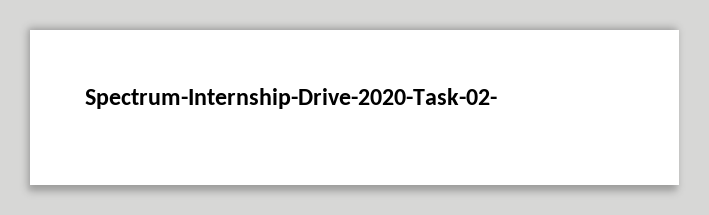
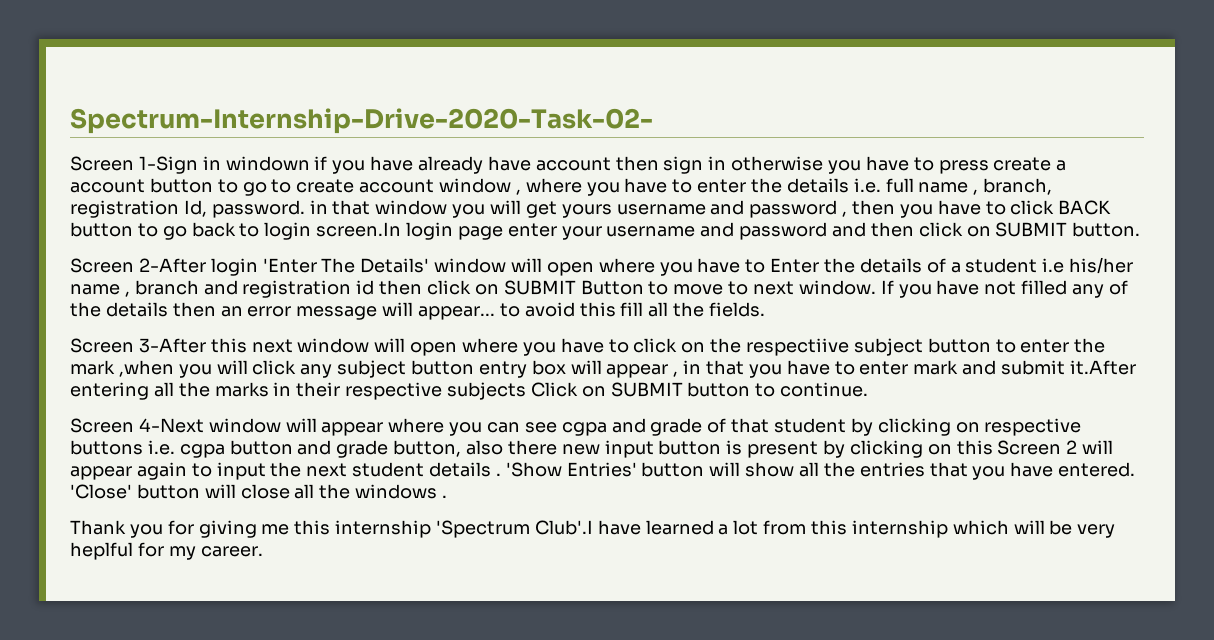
(497, 98) none -> [70,156,1067,174] [70,178,1053,196] [70,200,1112,218] [70,222,1141,240] [70,257,1134,276] [70,280,1128,298] [70,302,766,320] [70,338,1106,356] [70,360,1136,378] [70,382,869,400] [70,418,1082,436] [70,440,1114,458] [70,462,1136,480] [70,484,448,499] [70,520,1116,538] [70,542,263,560] // Screen 1-Sign in windown if you have already have account then sign in otherwise you have to press create a account button to go to create account window , where you have to enter the details i.e. full name , branch, registration Id, password. in that window you will get yours username and password , then you have to click BACK button to go back to login screen.In login page enter your username and password and then click on SUBMIT button. // Screen 2-After login 'Enter The Details' window will open where you have to Enter the details of a student i.e his/her name , branch and registration id then click on SUBMIT Button to move to next window. If you have not filled any of the details then an error message will appear... to avoid this fill all the fields. // Screen 3-After this next window will open where you have to click on the respectiive subject button to enter the mark ,when you will click any subject button entry box will appear , in that you have to enter mark and submit it.After entering all the marks in their respective subjects Click on SUBMIT button to continue. // Screen 4-Next window will appear where you can see cgpa and grade of that student by clicking on respective buttons i.e. cgpa button and grade button, also there new input button is present by clicking on this Screen 2 will appear again to input the next student details . 'Show Entries' button will show all the entries that you have entered. 'Close' button will close all the windows . // Thank you for giving me this internship 'Spectrum Club'.I have learned a lot from this internship which will be very heplful for my career.

